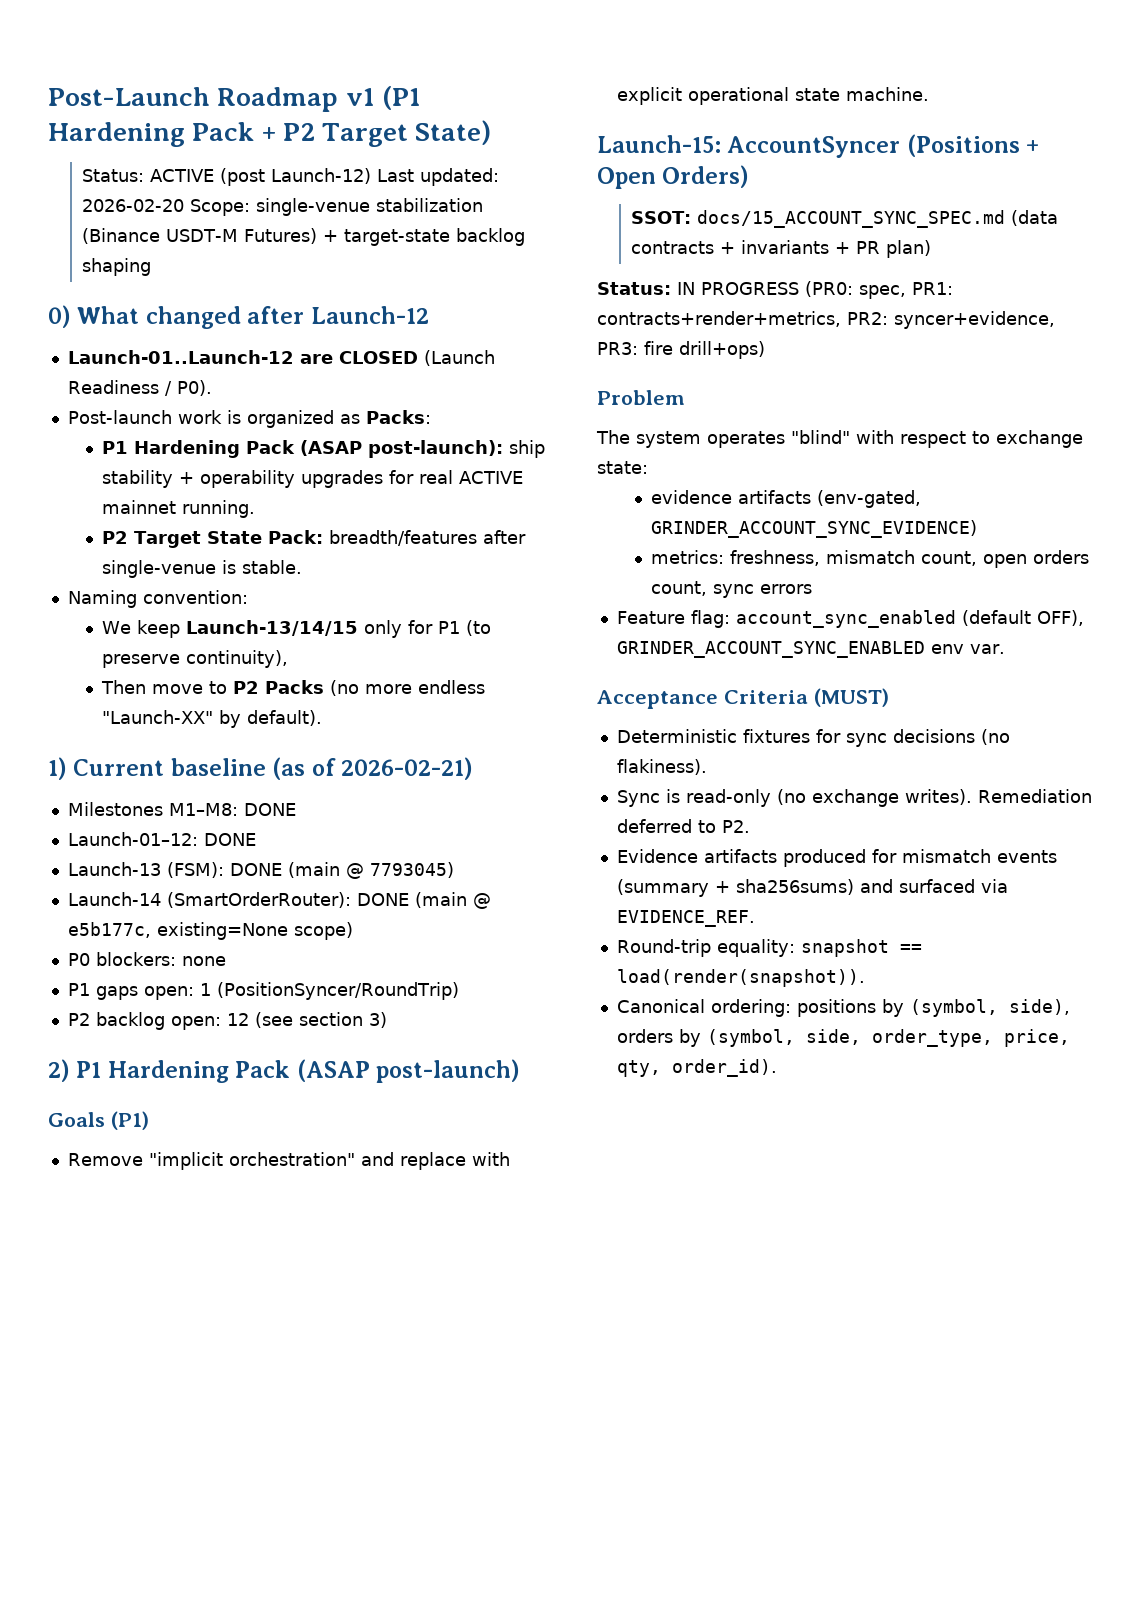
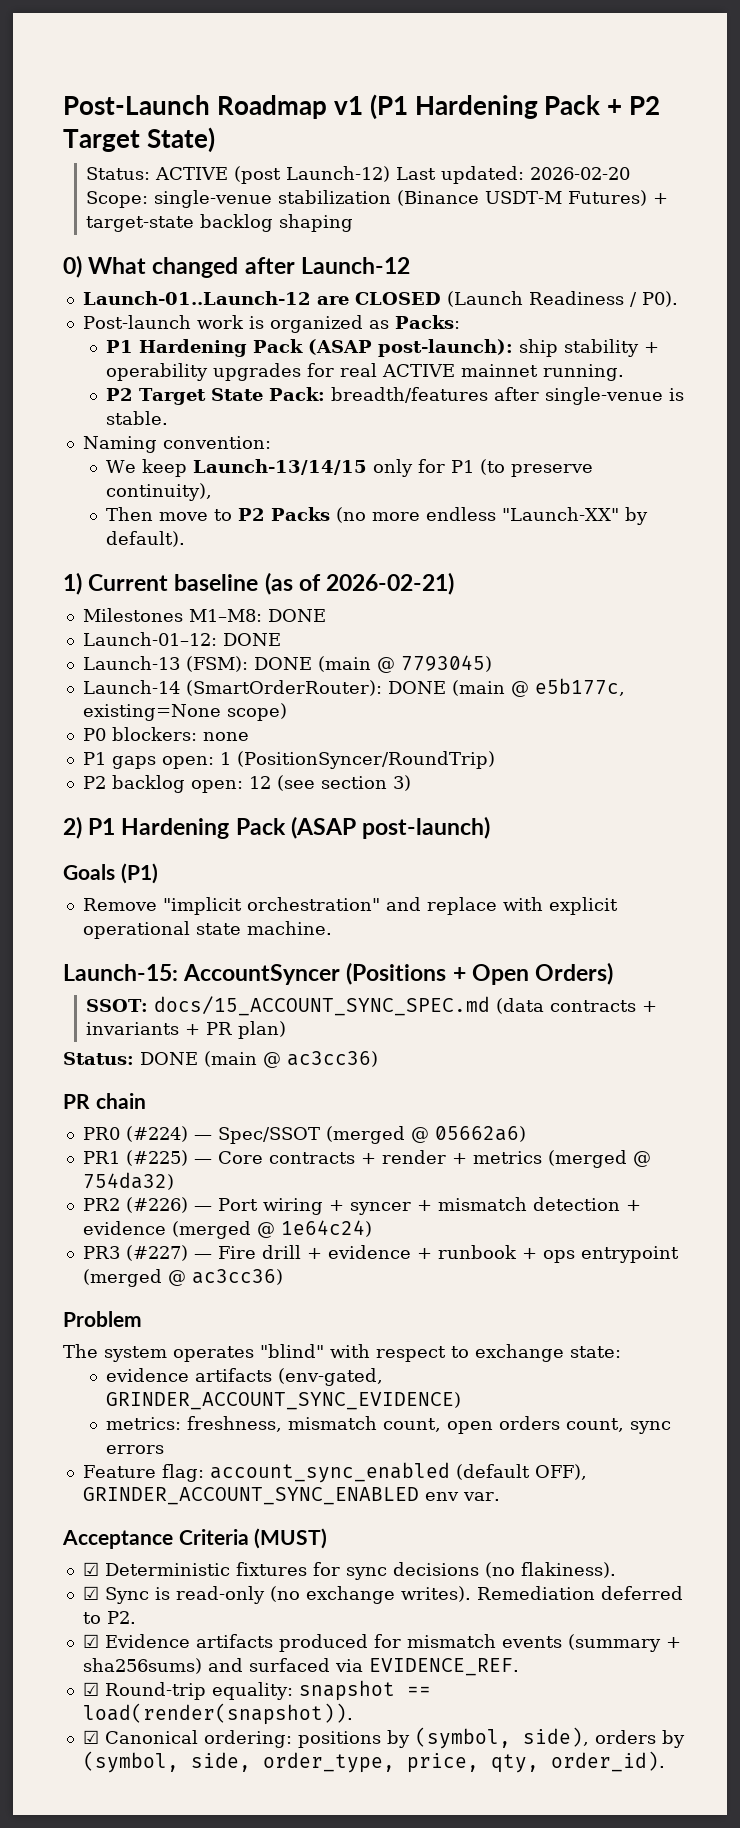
[677,281,953,299] [597,311,1055,329] [597,341,765,359] IN PROGRESS (PR0: spec, PR1: contracts+render+metrics, PR2: syncer+evidence, PR3: fire drill+ops) -> [140,1051,378,1068] [63,1093,146,1109] [82,1126,526,1144] [82,1150,651,1168] [82,1172,174,1190] [82,1197,641,1215] [82,1220,372,1239] [82,1245,679,1263] [82,1269,283,1287] DONE (main @ ac3cc36) // PR chain // PR0 (#224) — Spec/SSOT (merged @ 05662a6) // PR1 (#225) — Core contracts + render + metrics (merged @ 754da32) // PR2 (#226) — Port wiring + syncer + mismatch detection + evidence (merged @ 1e64c24) // PR3 (#227) — Fire drill + evidence + runbook + ops entrypoint (merged @ ac3cc36)
(889, 697) none -> [82,1562,99,1576] ☑
(707, 767) none -> [82,1586,99,1600] ☑
(750, 826) none -> [82,1634,99,1648] ☑
(755, 918) none -> [82,1682,99,1696] ☑
(865, 978) none -> [82,1730,99,1744] ☑

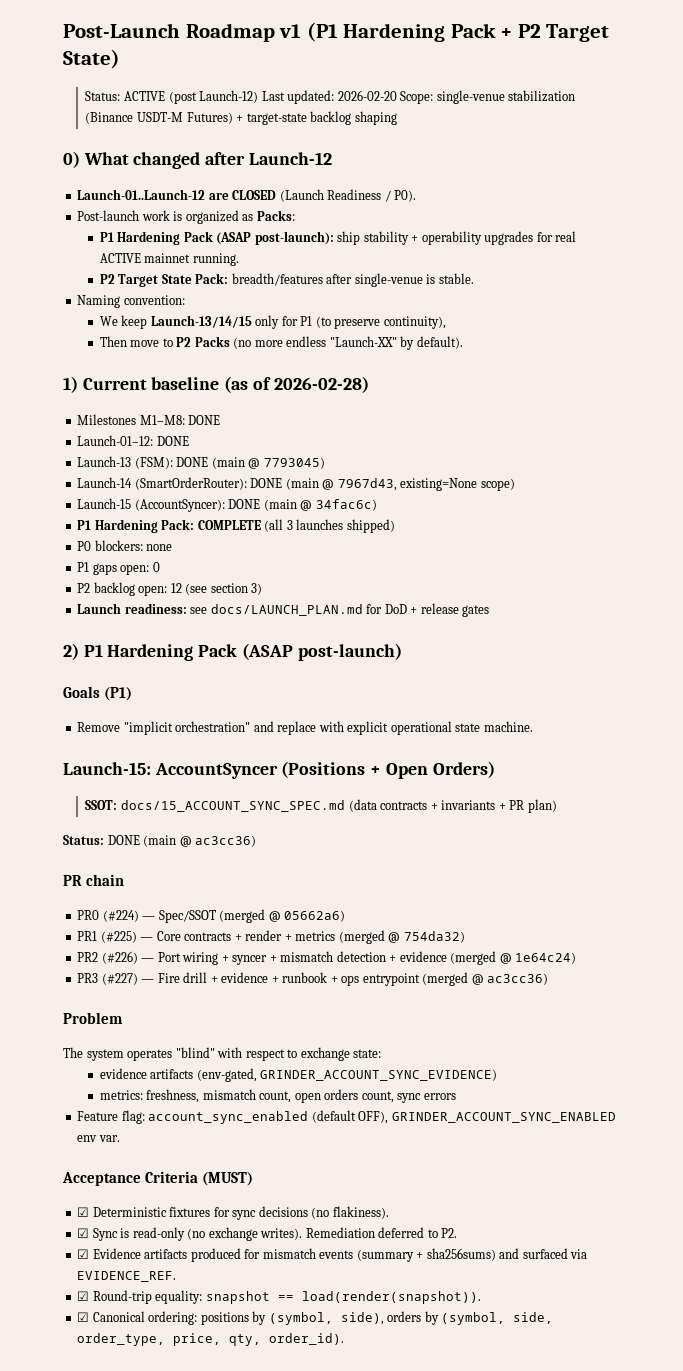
[326,572,455,595] 2026-02-21) -> [273,376,369,393] 2026-02-28)
[534,678,625,696] e5b177c, -> [337,478,397,491] 7967d43,
(287, 712) none -> [77,498,377,512] [77,519,395,533] // Launch-15 (AccountSyncer): DONE (main @ 34fac6c) // P1 Hardening Pack: COMPLETE (all 3 launches shipped)
[219,751,495,769] 1 (PositionSyncer/RoundTrip) -> [152,562,160,572] 0
(411, 783) none -> [77,603,490,617] // Launch readiness: see docs/LAUNCH_PLAN.md for DoD + release gates

